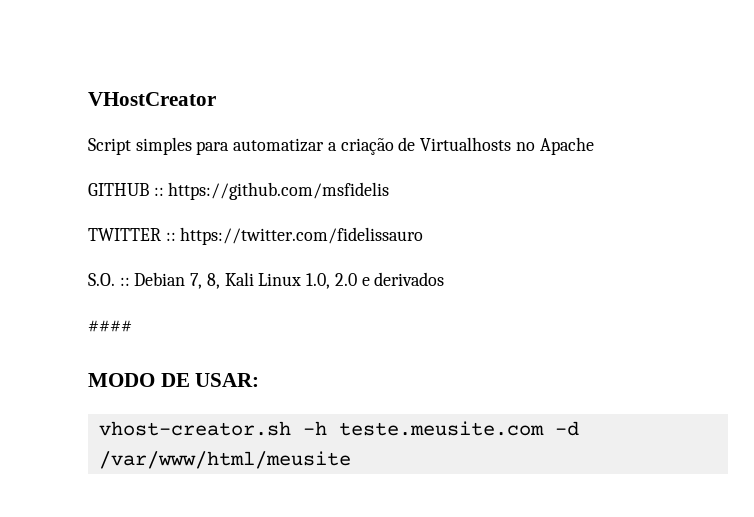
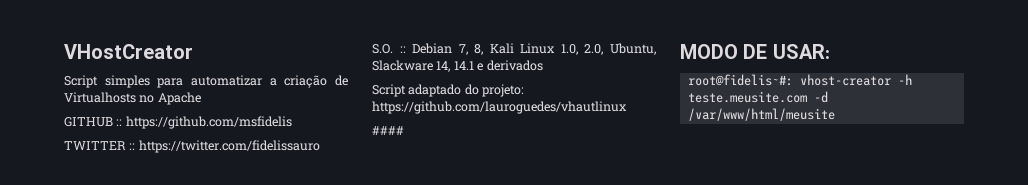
[334,272,445,286] 2.0 e derivados -> [584,43,656,55] [372,60,543,72] [372,84,525,97] [372,101,627,114] 2.0, Ubuntu, Slackware 14, 14.1 e derivados // Script adaptado do projeto: https://github.com/lauroguedes/vhautlinux
[98,421,291,436] vhost-creator.sh -> [687,74,891,86] root@fidelis~#: vhost-creator

